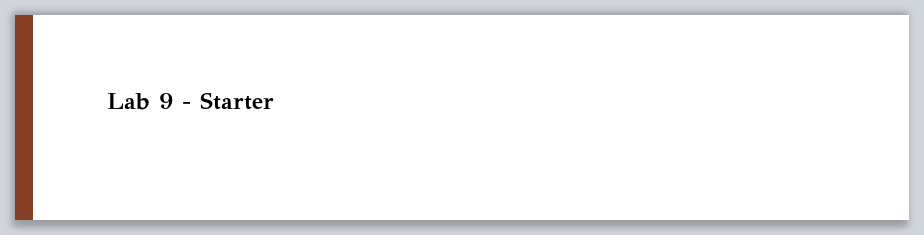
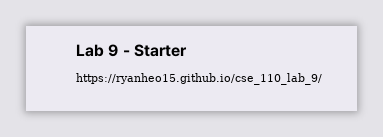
(274, 101) none -> [76,73,322,85] // https://ryanheo15.github.io/cse_110_lab_9/

